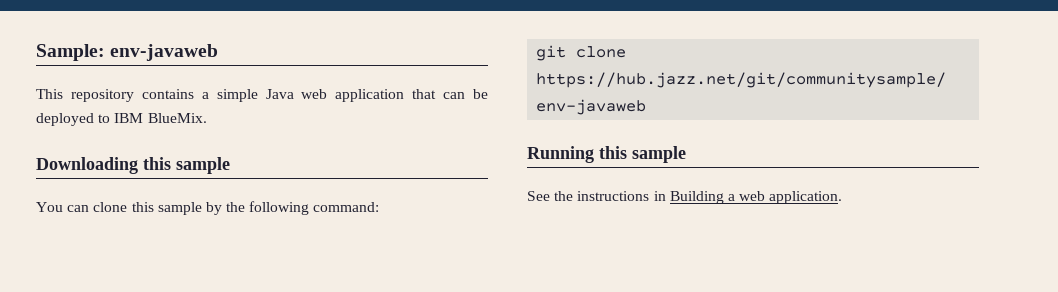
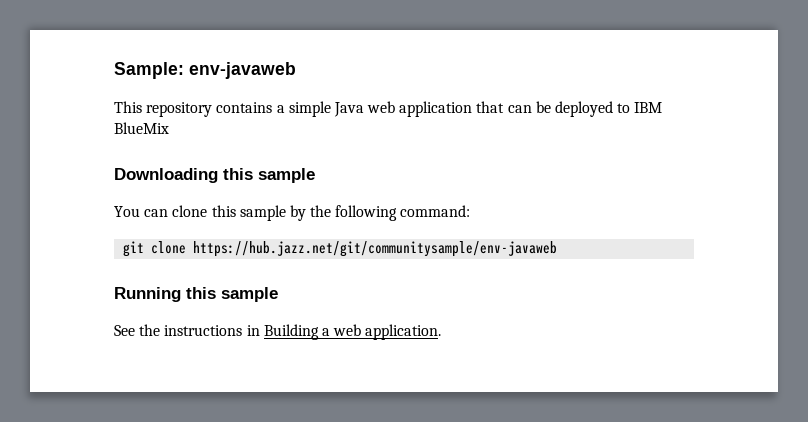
[147,113,207,123] BlueMix. -> [114,122,169,134] BlueMix

